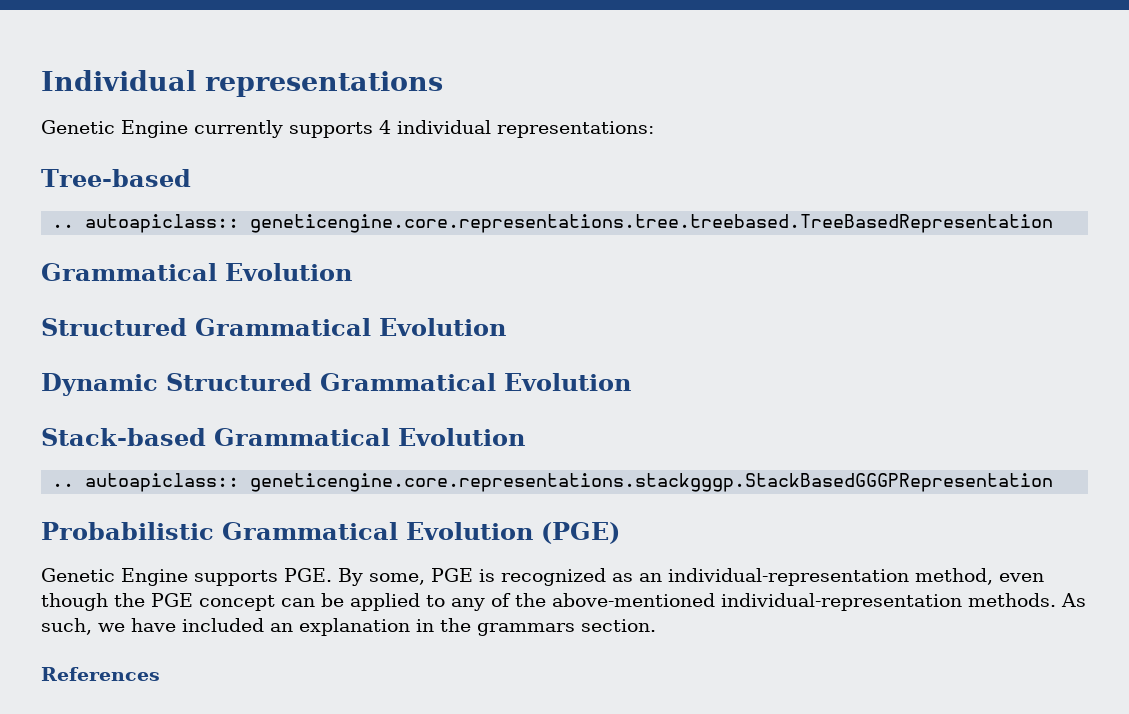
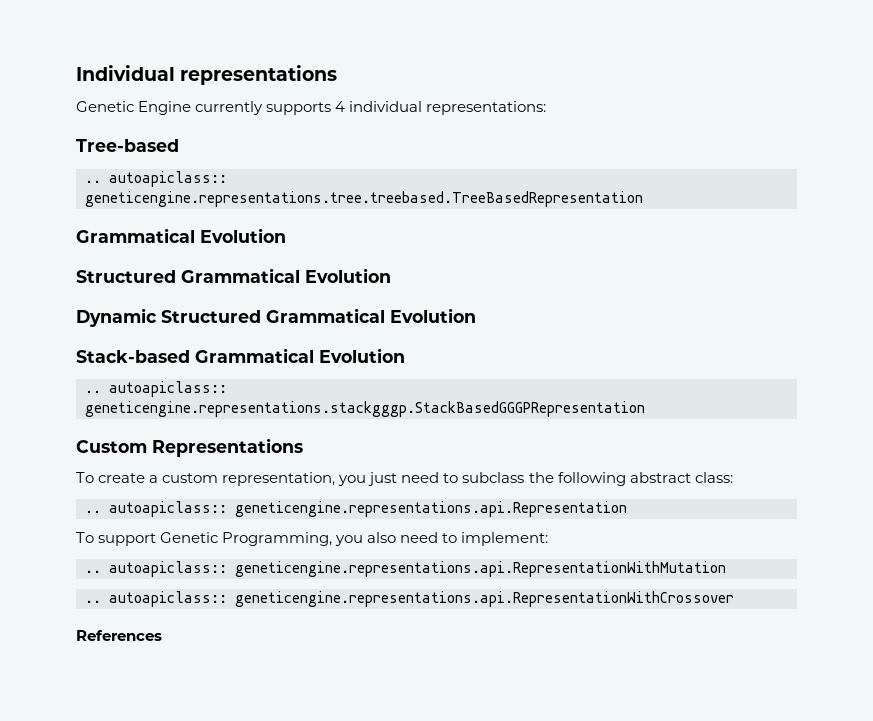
[250,214,1054,233] geneticengine.core.representations.tree.treebased.TreeBasedRepresentation -> [85,191,643,207] geneticengine.representations.tree.treebased.TreeBasedRepresentation
[250,473,1054,492] [41,522,620,544] [41,568,1044,586] [41,593,1086,611] [41,618,656,636] geneticengine.core.representations.stackgggp.StackBasedGGGPRepresentation // Probabilistic Grammatical Evolution (PGE) // Genetic Engine supports PGE. By some, PGE is recognized as an individual-representation method, even though the PGE concept can be applied to any of the above-mentioned individual-representation methods. As such, we have included an explanation in the grammars section. -> [85,401,645,417] [76,438,303,457] [76,472,733,486] [85,501,627,517] [76,532,549,546] [85,561,726,577] [85,591,734,607] geneticengine.representations.stackgggp.StackBasedGGGPRepresentation // Custom Representations // To create a custom representation, you just need to subclass the following abstract class: // .. autoapiclass:: geneticengine.representations.api.Representation // To support Genetic Programming, you also need to implement: // .. autoapiclass:: geneticengine.representations.api.RepresentationWithMutation // .. autoapiclass:: geneticengine.representations.api.RepresentationWithCrossover

